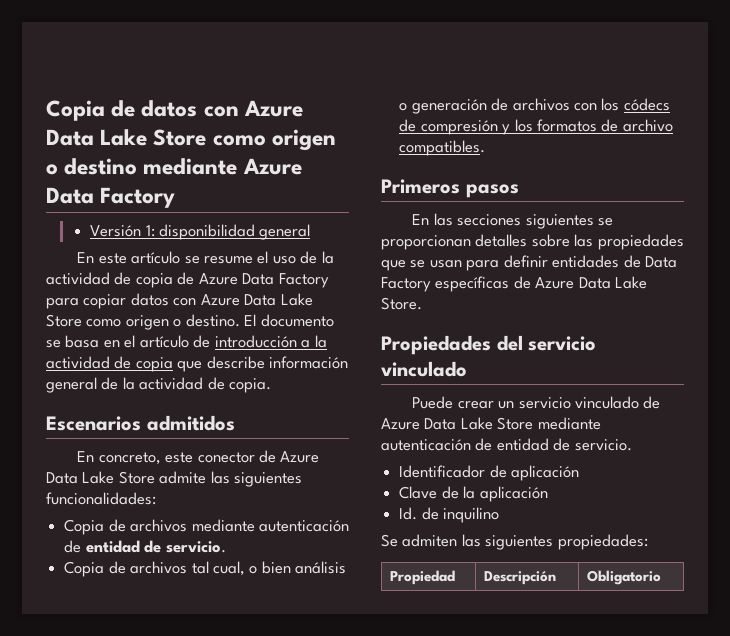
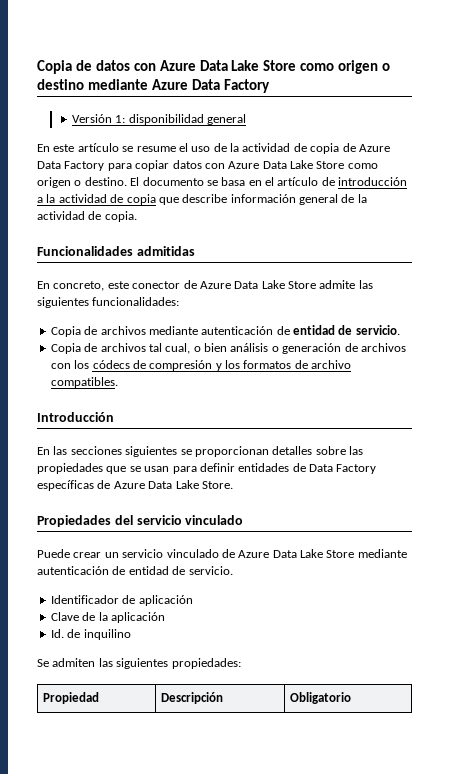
[46,415,235,431] Escenarios admitidos -> [37,246,195,256] Funcionalidades admitidas
[381,179,519,198] Primeros pasos -> [37,412,114,422] Introducción

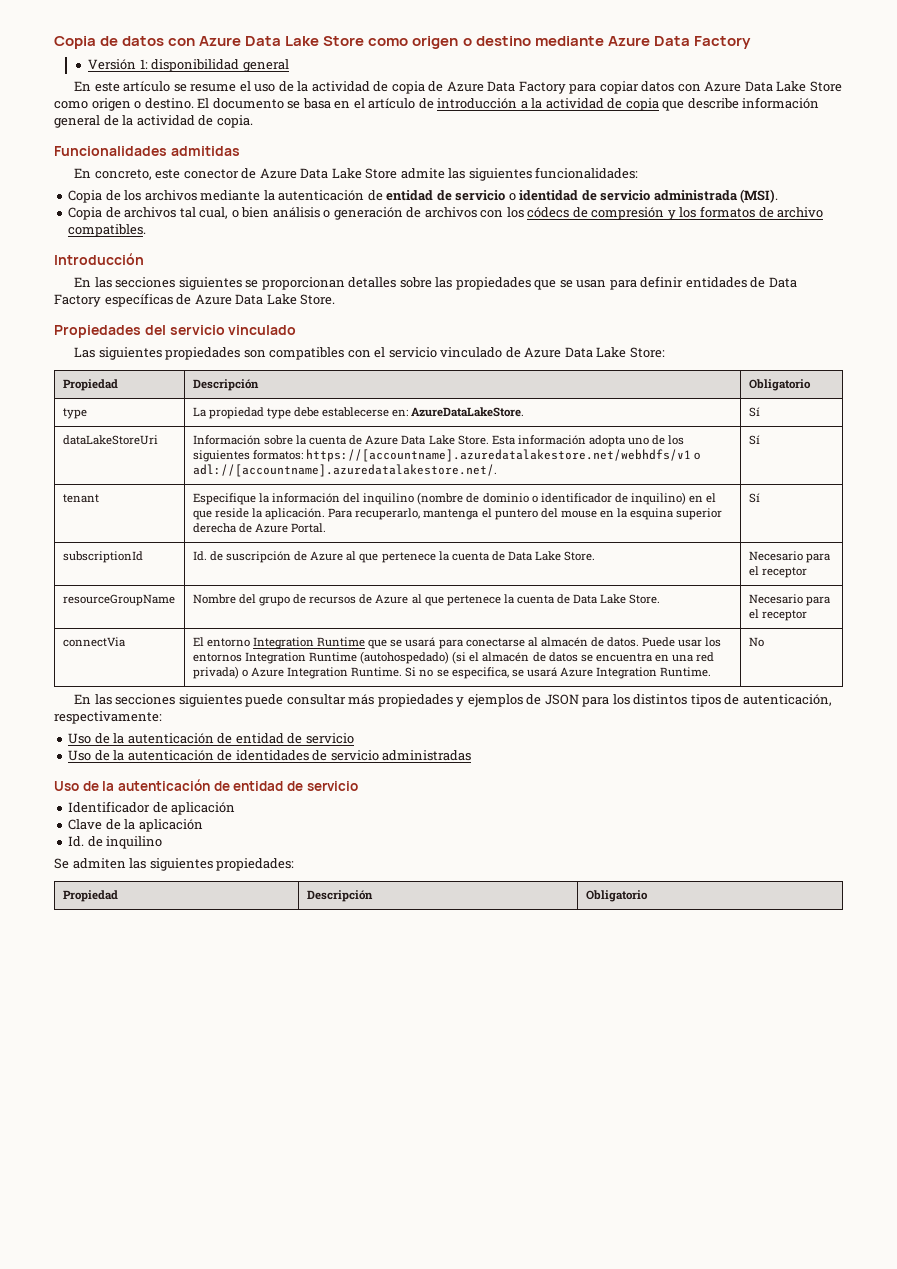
(98, 330) none -> [124,190,142,201] los
[201,325,400,335] autenticación de entidad de servicio. -> [263,189,779,203] la autenticación de entidad de servicio o identidad de servicio administrada (MSI).
[37,549,119,558] Puede crear un -> [74,347,386,360] Las siguientes propiedades son compatibles con el
[326,549,407,558] [37,566,233,575] Store mediante autenticación de entidad de servicio. -> [629,347,665,358] [62,379,118,391] [192,379,259,391] [748,379,811,391] [62,408,87,419] [192,407,525,419] [748,407,760,417] [62,435,158,445] [192,435,685,447] [192,449,701,462] [192,464,497,477] [748,435,760,445] [62,494,99,503] [192,492,717,505] [192,508,723,520] [192,523,327,533] [748,493,760,503] [62,551,143,563] [192,551,596,563] [748,551,830,563] [748,566,807,578] [62,594,175,606] [192,594,661,606] [748,594,830,606] [748,609,807,621] [62,637,125,647] [192,637,722,649] [192,651,715,664] [192,666,712,679] [748,637,764,647] [74,694,832,707] [54,711,162,724] [68,733,354,744] [68,750,472,761] [54,779,358,791] Store: // Propiedad | Descripción | Obligatorio // type | La propiedad type debe establecerse en: AzureDataLakeStore. | Sí // dataLakeStoreUri | Información sobre la cuenta de Azure Data Lake Store. Esta información adopta uno de los siguientes formatos: https://[accountname].azuredatalakestore.net/webhdfs/v1 o adl://[accountname].azuredatalakestore.net/. | Sí // tenant | Especifique la información del inquilino (nombre de dominio o identificador de inquilino) en el que reside la aplicación. Para recuperarlo, mantenga el puntero del mouse en la esquina superior derecha de Azure Portal. | Sí // subscriptionId | Id. de suscripción de Azure al que pertenece la cuenta de Data Lake Store. | Necesario para el receptor // resourceGroupName | Nombre del grupo de recursos de Azure al que pertenece la cuenta de Data Lake Store. | Necesario para el receptor // connectVia | El entorno Integration Runtime que se usará para conectarse al almacén de datos. Puede usar los entornos Integration Runtime (autohospedado) (si el almacén de datos se encuentra en una red privada) o Azure Integration Runtime. Si no se especifica, se usará Azure Integration Runtime. | No // En las secciones siguientes puede consultar más propiedades y ejemplos de JSON para los distintos tipos de autenticación, respectivamente: // Uso de la autenticación de entidad de servicio // Uso de la autenticación de identidades de servicio administradas // Uso de la autenticación de entidad de servicio

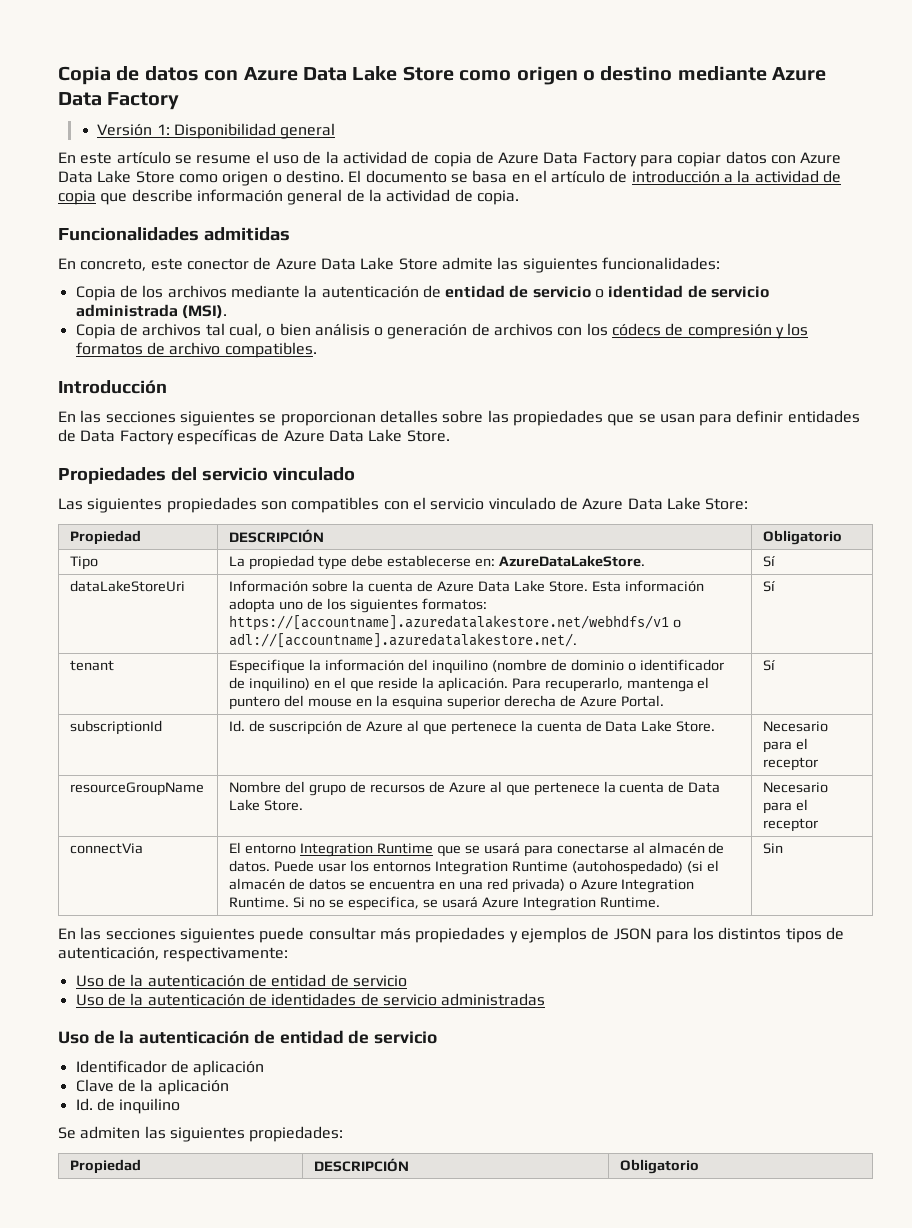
[151,59,240,72] disponibilidad -> [173,123,276,139] Disponibilidad
[192,379,259,391] Descripción -> [229,529,325,543] DESCRIPCIÓN
[62,408,87,419] type -> [70,556,99,570] Tipo
[748,637,764,647] No -> [763,843,784,854] Sin
[306,890,373,902] Descripción -> [314,1158,410,1172] DESCRIPCIÓN

